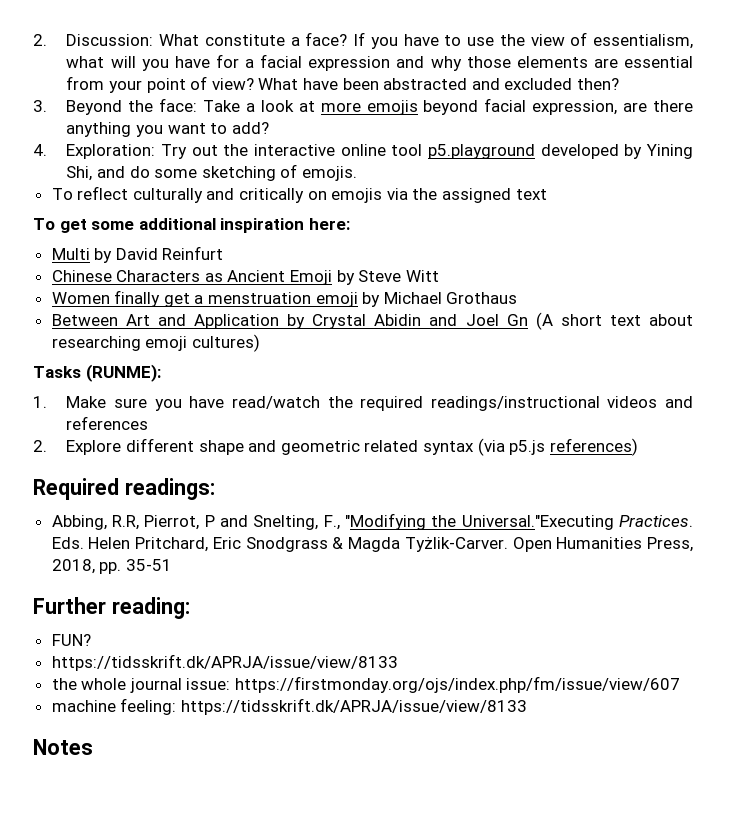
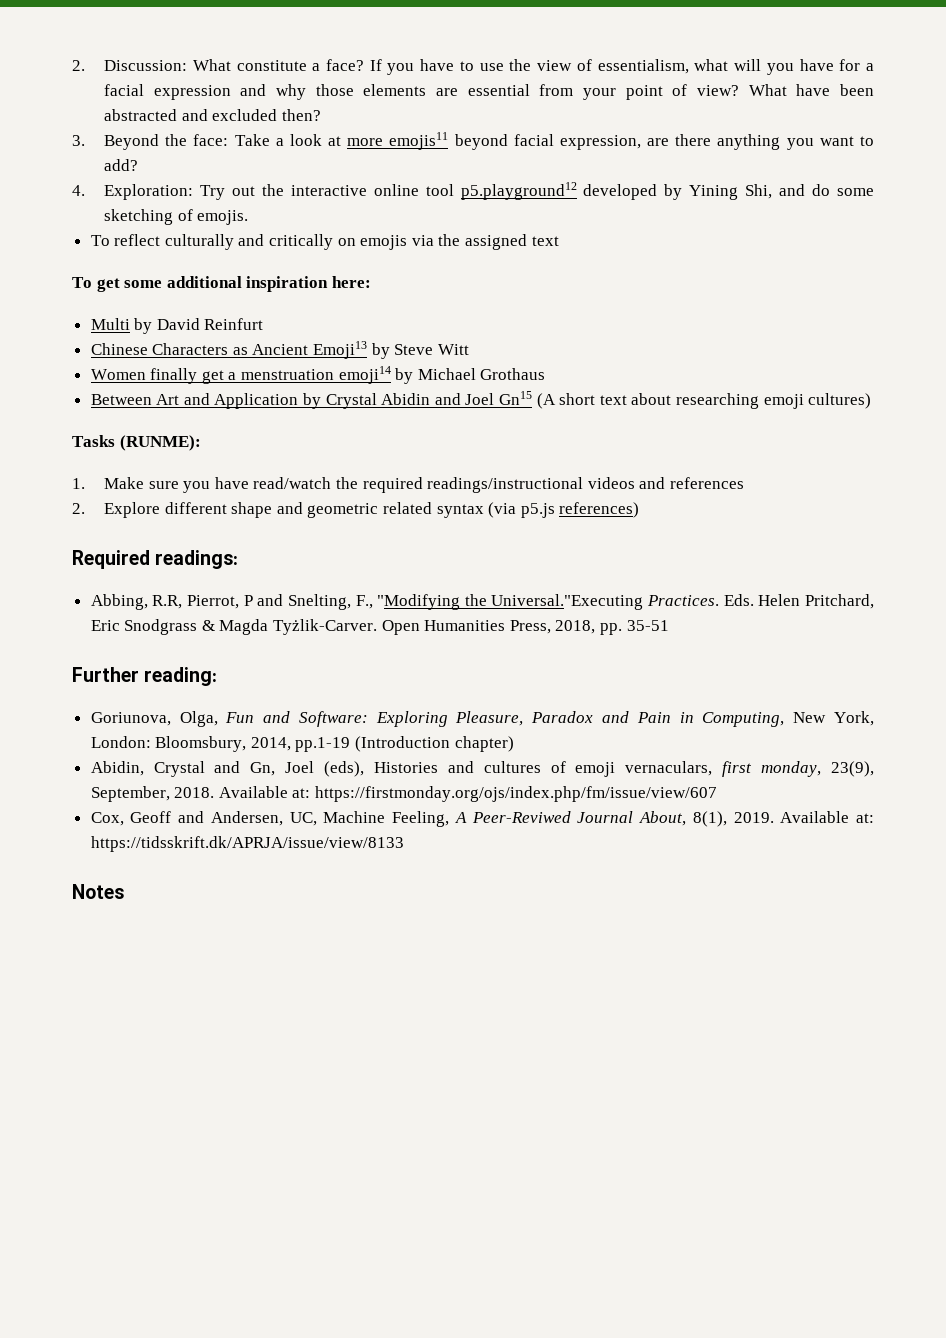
[366,100,418,115] emojis -> [389,132,449,150] emojis11
[428,144,536,159] p5.playground -> [460,182,577,200] p5.playground12
[290,270,333,285] Emoji -> [313,341,368,359] Emoji13
[315,292,358,307] emoji -> [338,366,391,384] emoji14
[506,314,528,326] Gn -> [499,391,533,405] Gn15
[51,634,91,646] [51,654,398,671] [51,676,681,693] [51,698,177,715] FUN? // https://tidsskrift.dk/APRJA/issue/view/8133 // the whole journal issue: https://firstmonday.org/ojs/index.php/fm/issue/view/607 // machine feeling: -> [90,711,874,727] [90,736,514,752] [90,761,874,777] [90,786,718,802] [90,811,874,827] Goriunova, Olga, Fun and Software: Exploring Pleasure, Paradox and Pain in Computing, New York, London: Bloomsbury, 2014, pp.1-19 (Introduction chapter) // Abidin, Crystal and Gn, Joel (eds), Histories and cultures of emoji vernaculars, first monday, 23(9), September, 2018. Available at: https://firstmonday.org/ojs/index.php/fm/issue/view/607 // Cox, Geoff and Andersen, UC, Machine Feeling, A Peer-Reviwed Journal About, 8(1), 2019. Available at:

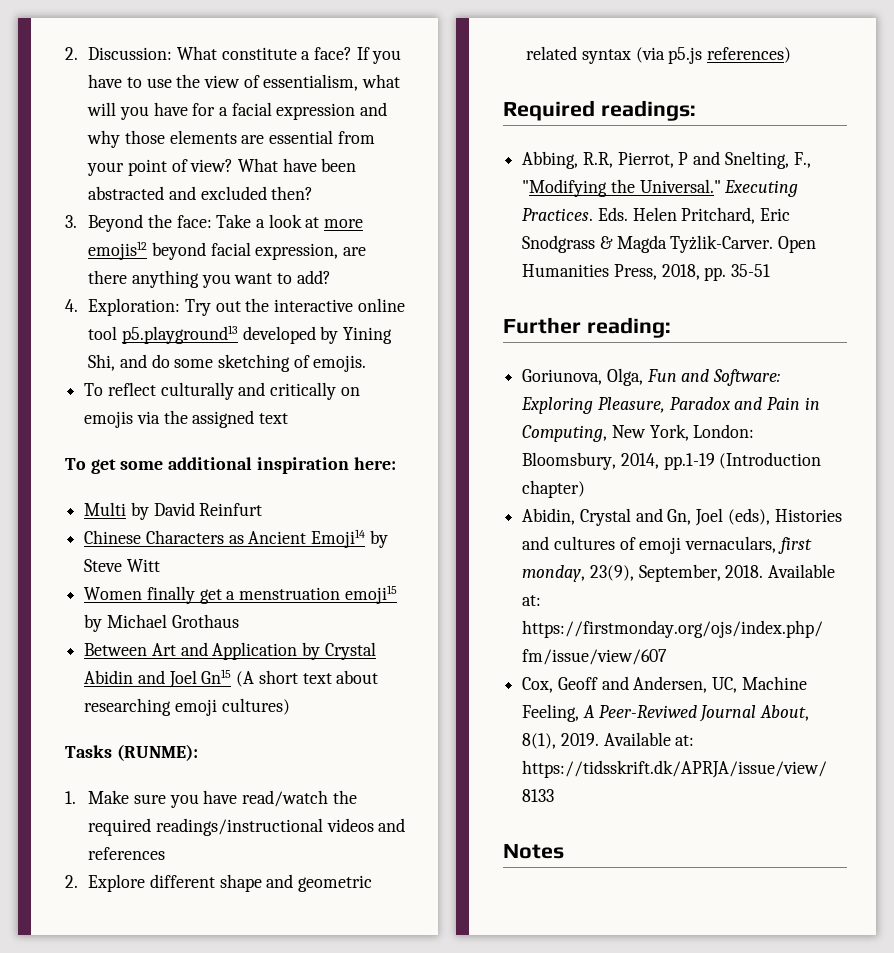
[389,132,449,150] emojis11 -> [88,241,148,260] emojis12
[460,182,577,200] p5.playground12 -> [121,325,238,344] p5.playground13
[313,341,368,359] Emoji13 -> [311,529,366,548] Emoji14
[338,366,391,384] emoji14 -> [344,585,397,604] emoji15
[491,594,644,610] Universal."Executing -> [639,179,799,197] Universal." Executing

